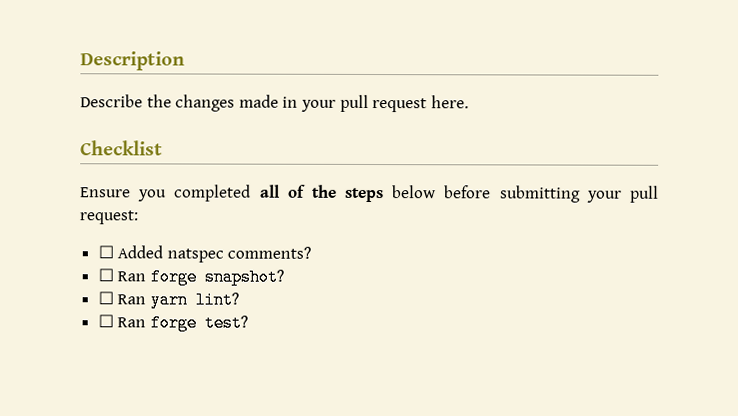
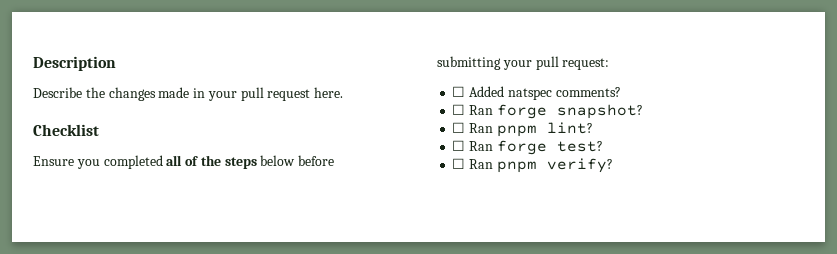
[149,291,188,309] yarn -> [496,125,537,137] pnpm
(248, 323) none -> [452,158,613,173] // ☐ Ran pnpm verify?

